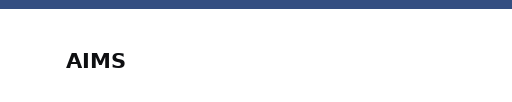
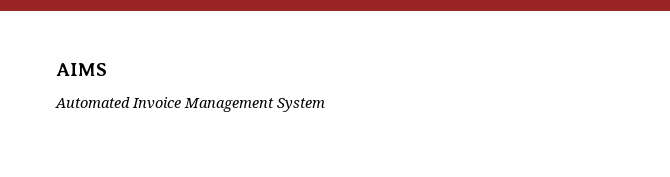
(126, 60) none -> [55,97,325,112] // Automated Invoice Management System

